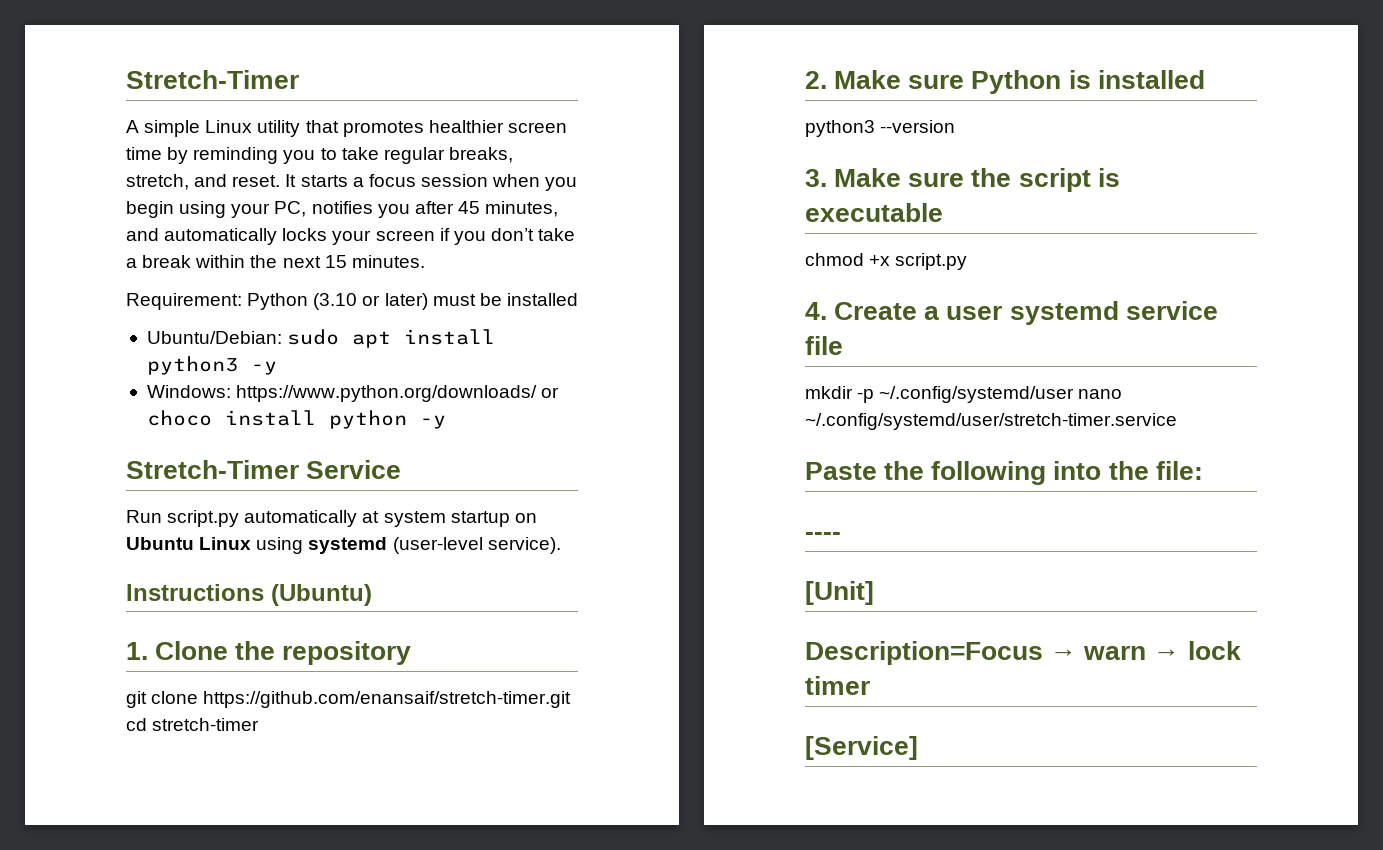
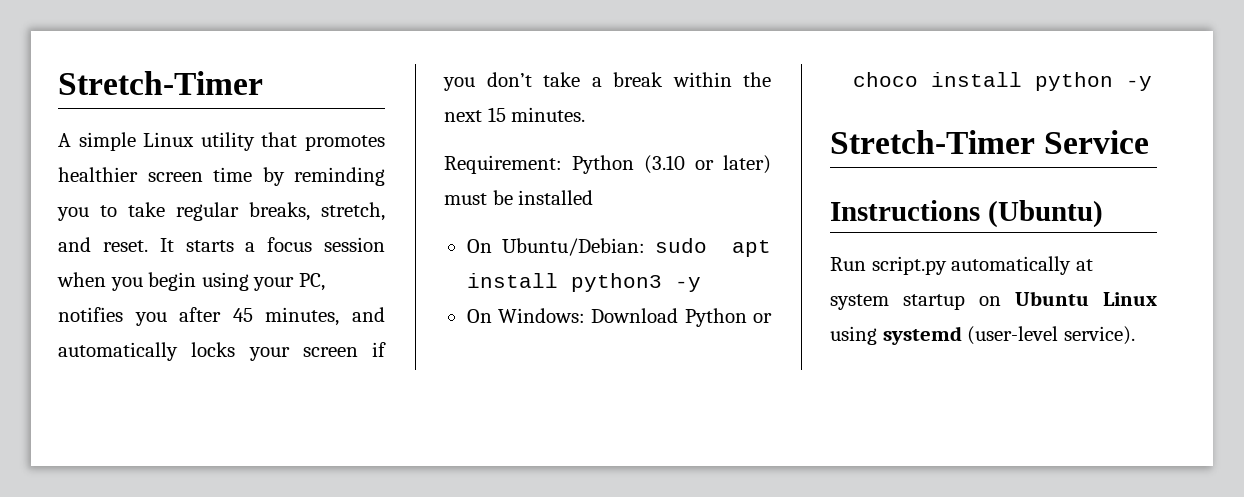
(578, 299) none -> [466,239,492,253] On
[146,385,538,402] Windows: https://www.python.org/downloads/ -> [466,308,747,327] On Windows: Download Python
(402, 469) none -> [830,200,1103,228] // Instructions (Ubuntu)
[126,584,372,606] [126,641,412,665] [126,691,572,708] [126,718,260,731] [805,70,1205,94] [805,120,956,137] [805,168,1120,192] [805,203,943,222] [805,253,968,270] [805,301,1218,325] [805,336,843,355] [805,386,1123,403] [805,413,1177,430] [805,461,1203,485] [805,532,841,540] [805,581,874,605] [805,641,1241,665] [805,676,870,695] [805,736,918,760] // Instructions (Ubuntu) // 1. Clone the repository // git clone https://github.com/enansaif/stretch-timer.git cd stretch-timer // 2. Make sure Python is installed // python3 --version // 3. Make sure the script is executable // chmod +x script.py // 4. Create a user systemd service file // mkdir -p ~/.config/systemd/user nano ~/.config/systemd/user/stretch-timer.service // Paste the following into the file: // ---- // [Unit] // Description=Focus → warn → lock timer // [Service] -> (1135, 335) none

